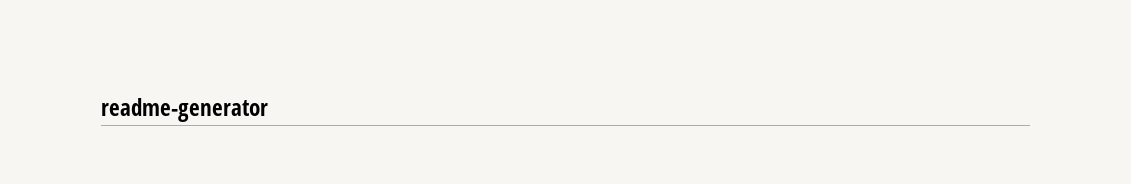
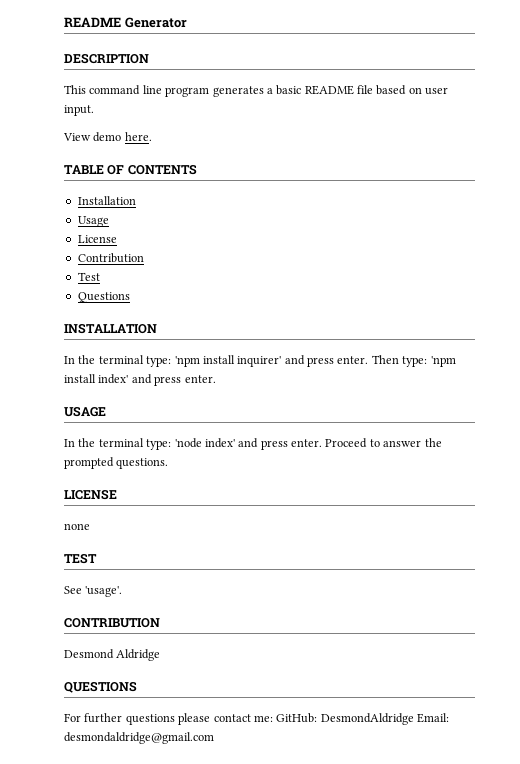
[101,98,268,122] readme-generator -> [64,17,187,28] [64,53,149,64] [64,85,449,97] [64,105,94,116] [63,132,152,142] [64,164,197,175] [77,196,136,205] [77,216,109,227] [77,235,117,243] [77,253,144,263] [77,272,100,281] [77,292,130,303] [64,323,157,334] [64,355,456,367] [64,374,216,386] [64,406,106,417] [64,438,442,450] [64,457,169,469] [64,489,117,500] [64,523,90,530] [64,553,97,564] [64,586,123,597] [64,618,160,628] [64,649,161,661] [64,681,137,693] [64,713,449,725] [64,732,214,744] README Generator // DESCRIPTION // This command line program generates a basic README file based on user input. // View demo here. // TABLE OF CONTENTS // Installation // Usage // License // Contribution // Test // Questions // INSTALLATION // In the terminal type: 'npm install inquirer' and press enter. Then type: 'npm install index' and press enter. // USAGE // In the terminal type: 'node index' and press enter. Proceed to answer the prompted questions. // LICENSE // none // TEST // See 'usage'. // CONTRIBUTION // Desmond Aldridge // QUESTIONS // For further questions please contact me: GitHub: DesmondAldridge Email: desmondaldridge@gmail.com

